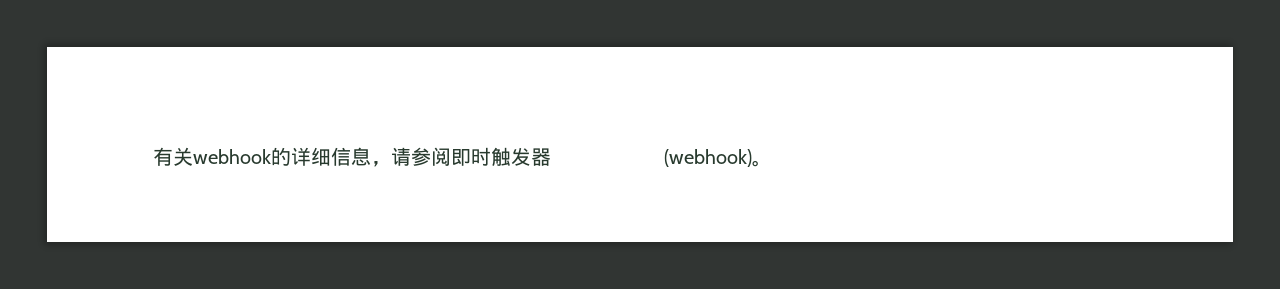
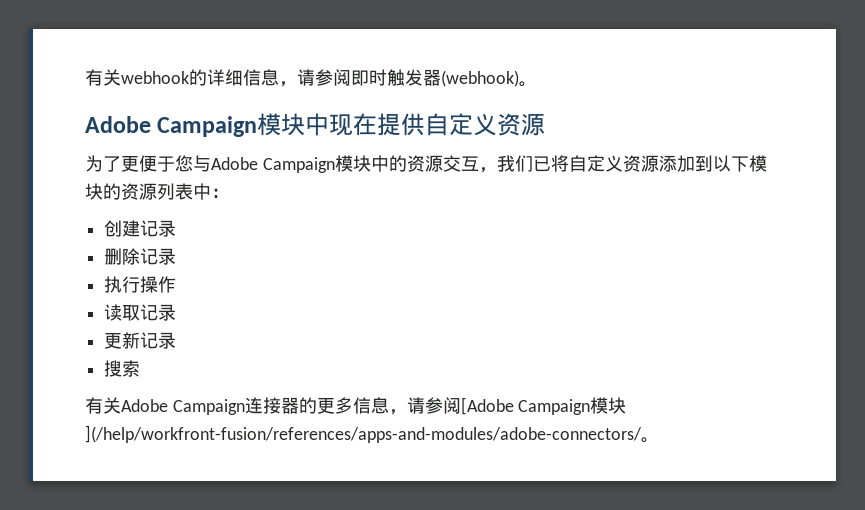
(772, 163) none -> [85,113,546,137] [85,155,767,173] [85,183,229,200] [104,220,177,237] [104,248,177,265] [104,276,177,293] [104,304,177,321] [104,332,177,349] [104,360,141,377] [85,397,627,415] [85,425,659,443] // Adobe Campaign模块中现在提供自定义资源 // 为了更便于您与Adobe Campaign模块中的资源交互，我们已将自定义资源添加到以下模块的资源列表中： // 创建记录 // 删除记录 // 执行操作 // 读取记录 // 更新记录 // 搜索 // 有关Adobe Campaign连接器的更多信息，请参阅[Adobe Campaign模块](/help/workfront-fusion/references/apps-and-modules/adobe-connectors/。

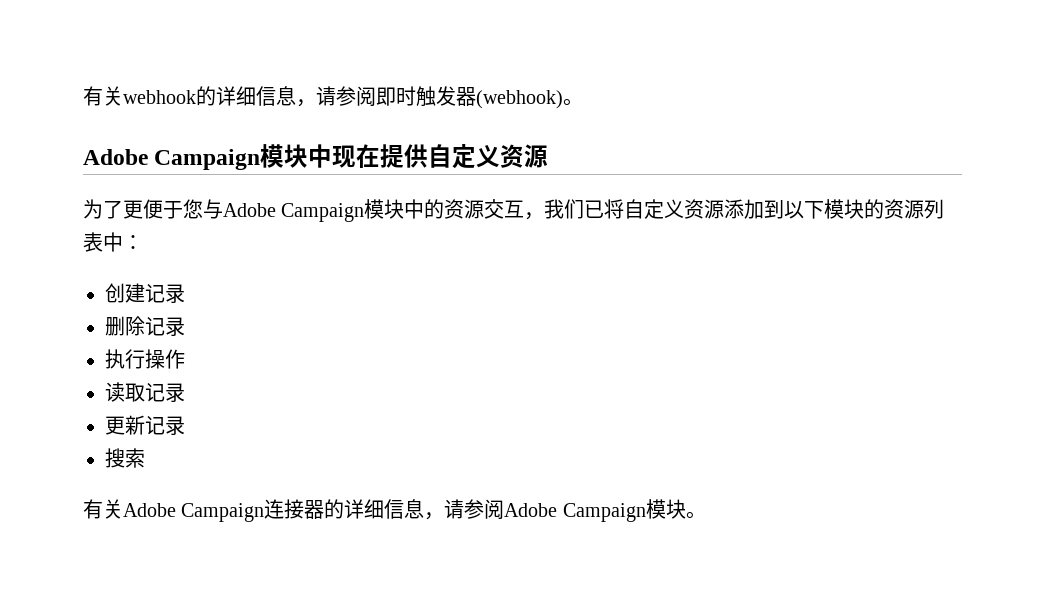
[316,397,627,415] [85,425,642,443] 更多信息，请参阅[Adobe Campaign模块](/help/workfront-fusion/references/apps-and-modules/adobe-connectors/ -> [344,499,686,522] 详细信息，请参阅Adobe Campaign模块

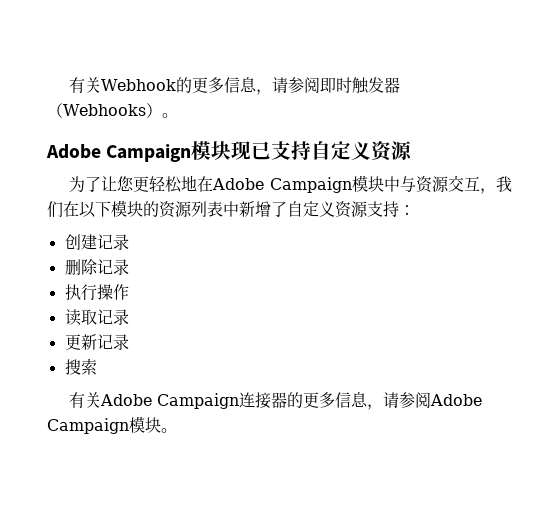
[83,86,256,106] 有关webhook的详细 -> [68,77,224,93] 有关Webhook的更多
[476,90,563,109] (webhook) -> [47,103,162,118] （Webhooks）
[308,144,429,168] 中现在提供 -> [231,141,312,160] 现已支持
[123,199,445,222] 更便于您与Adobe Campaign模块中的 -> [100,175,416,193] 让您更轻松地在Adobe Campaign模块中与
[584,199,785,219] 已将自定义资源添加到 -> [63,201,79,217] 在
(123, 242) none -> [239,201,399,218] 新增了自定义资源支持
[344,499,385,519] 详细 -> [302,392,335,408] 更多

